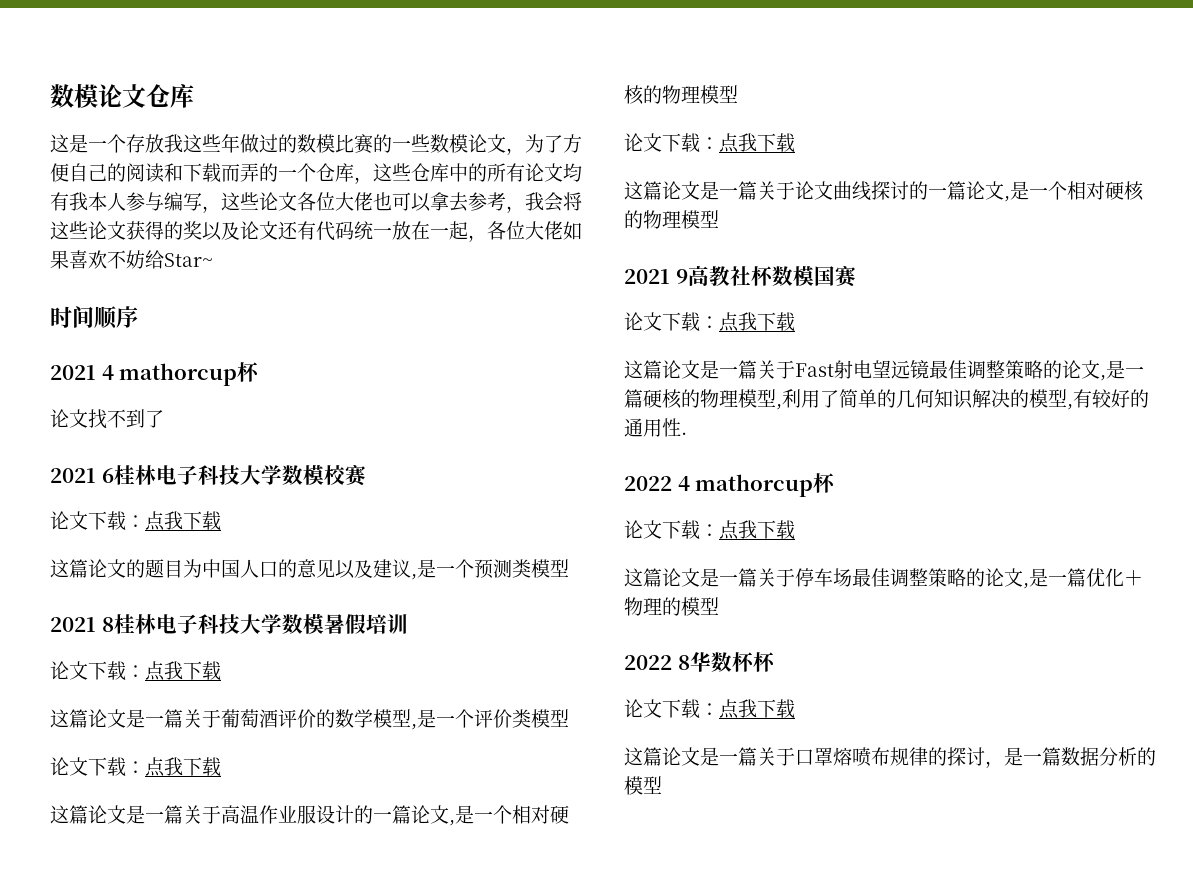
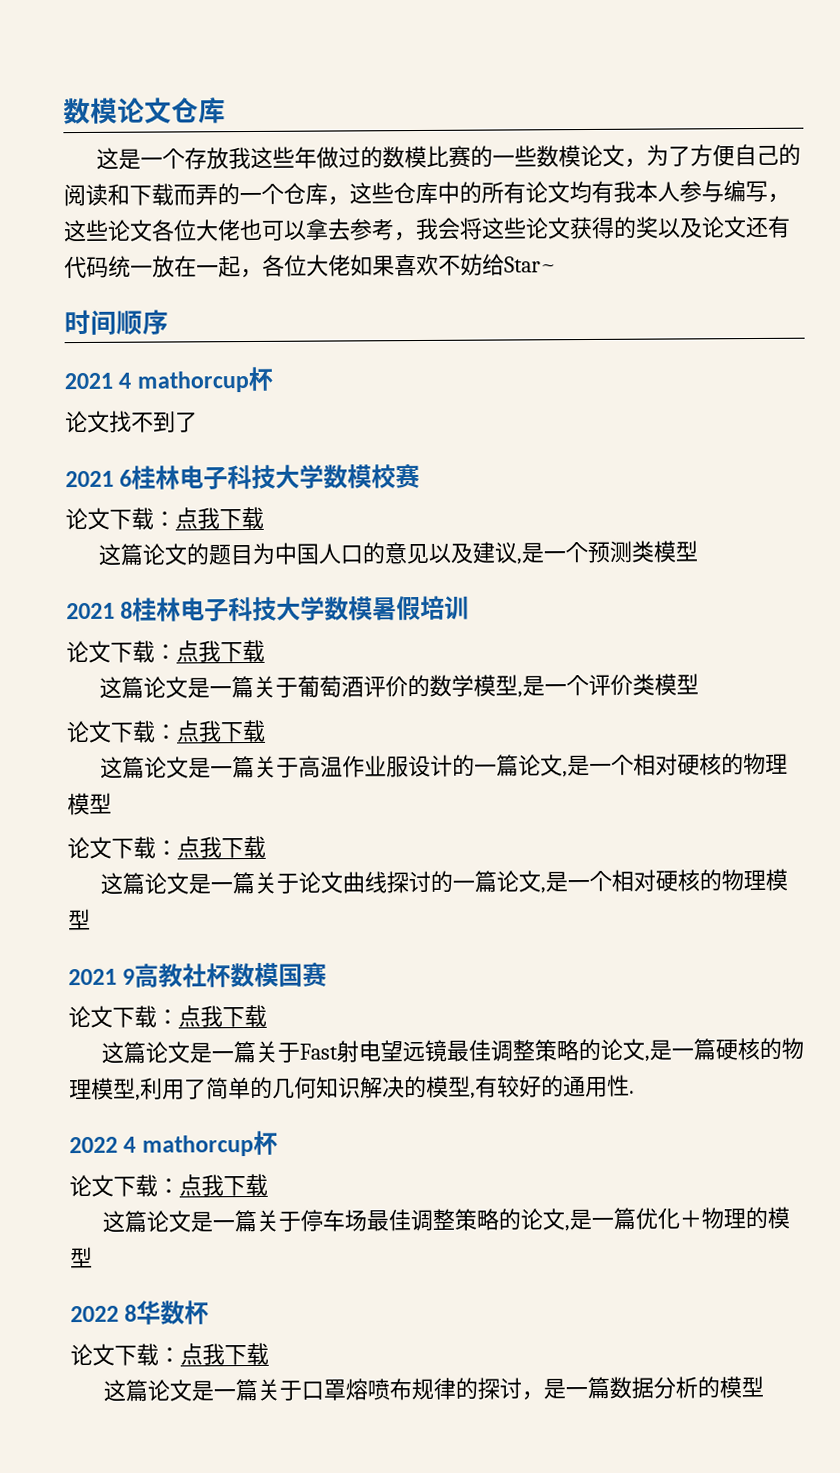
[752,652,775,672] 杯 -> (210, 1312) none

